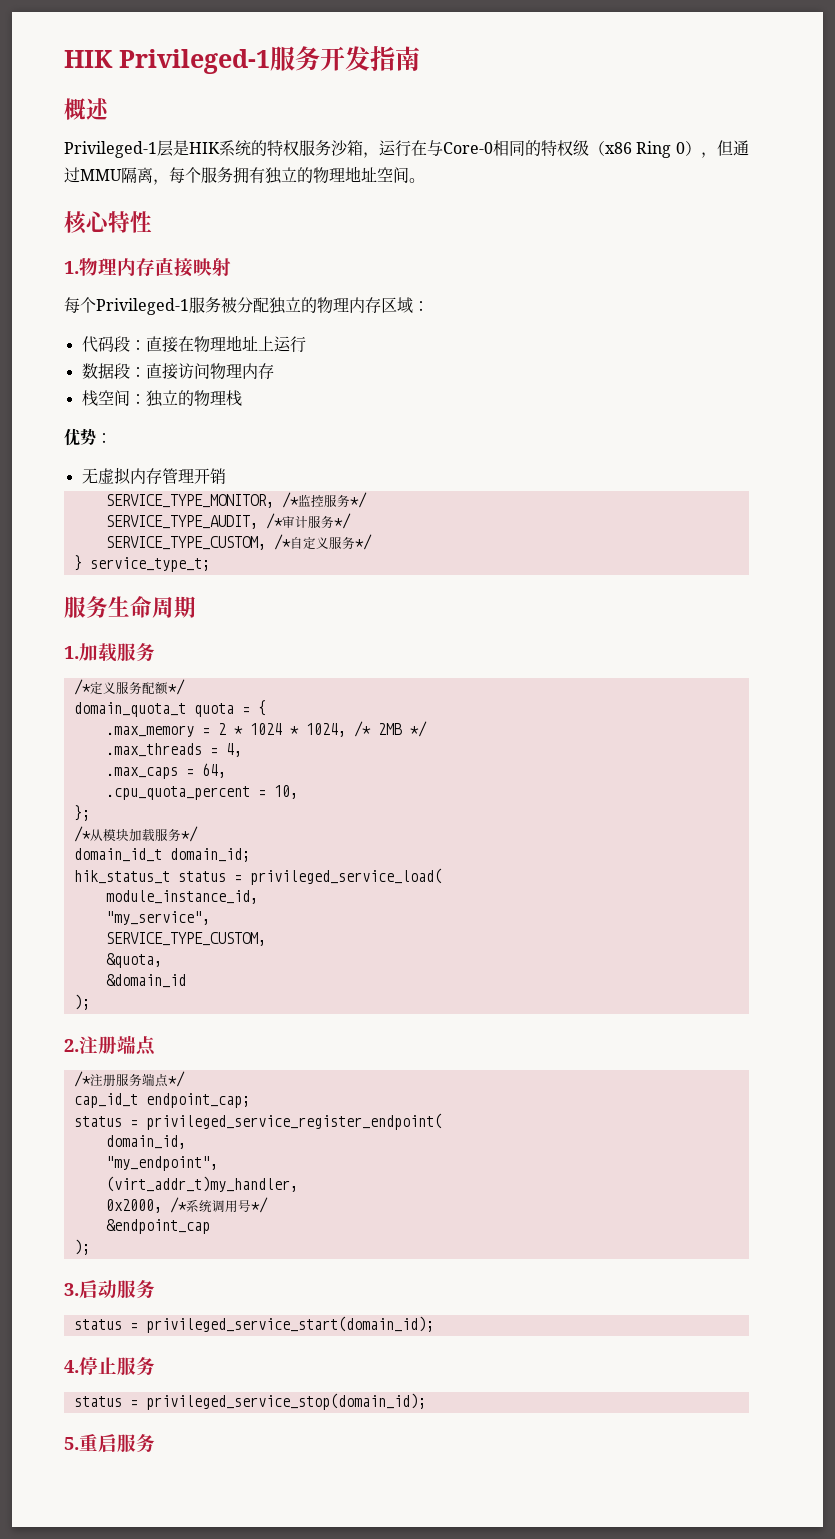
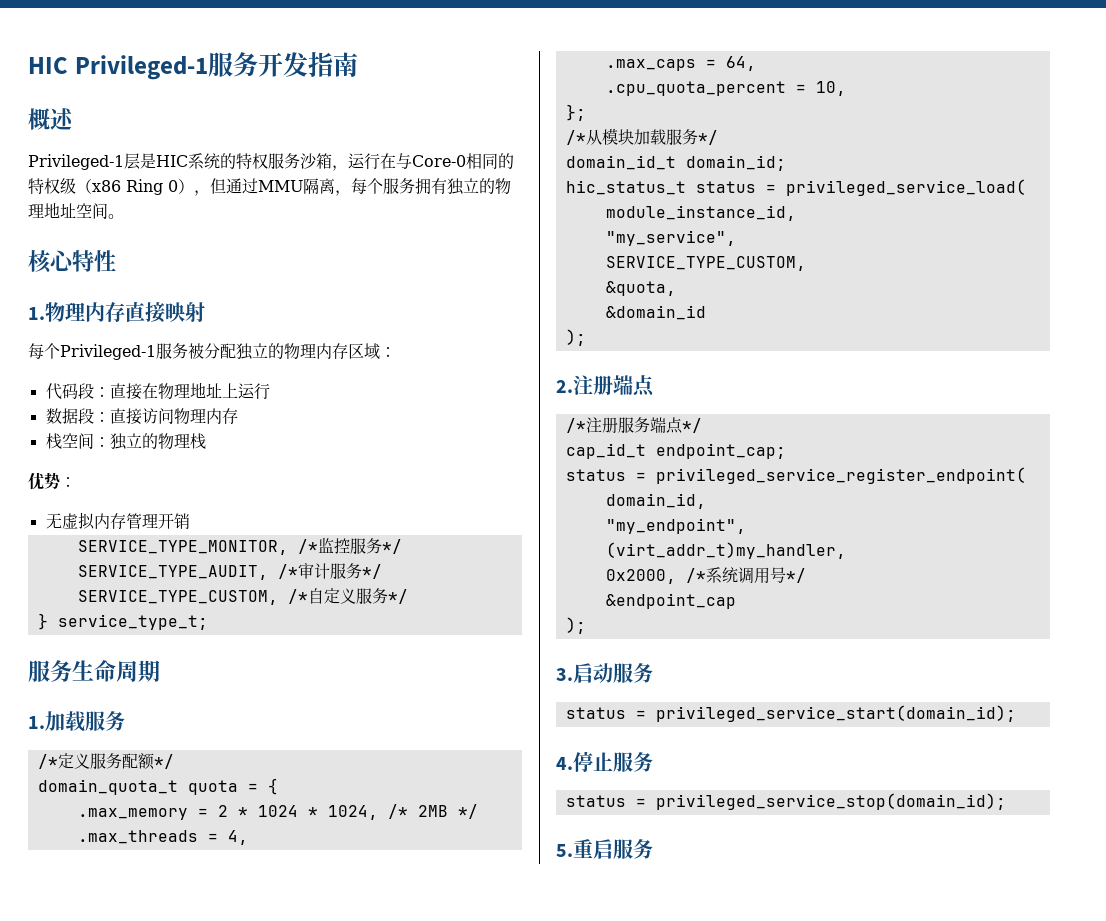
[64,50,113,68] HIK -> [28,57,68,74] HIC
[189,142,220,154] HIK -> [156,155,188,167] HIC
[73,870,170,884] hik_status_t -> [565,180,686,195] hic_status_t

